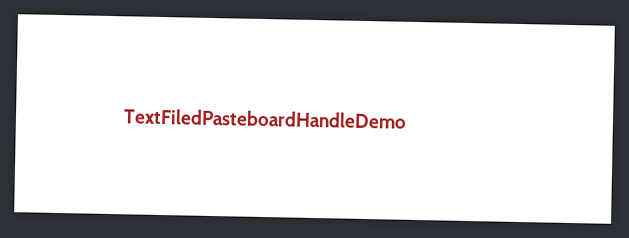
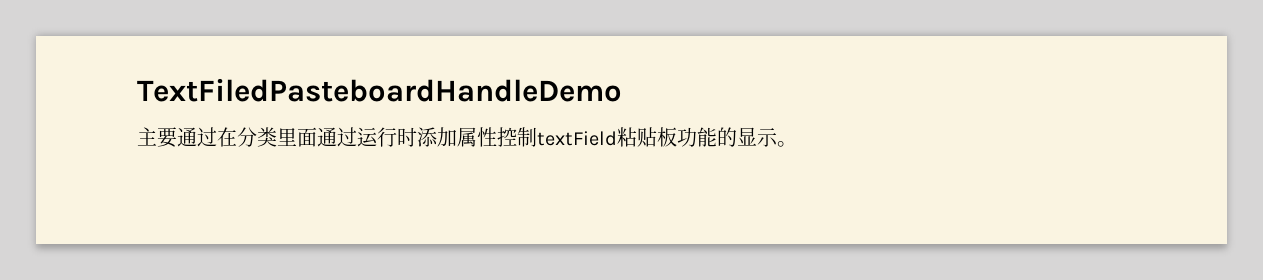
(407, 118) none -> [137,127,797,148] // 主要通过在分类里面通过运行时添加属性控制textField粘贴板功能的显示。

